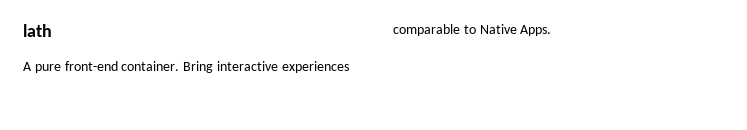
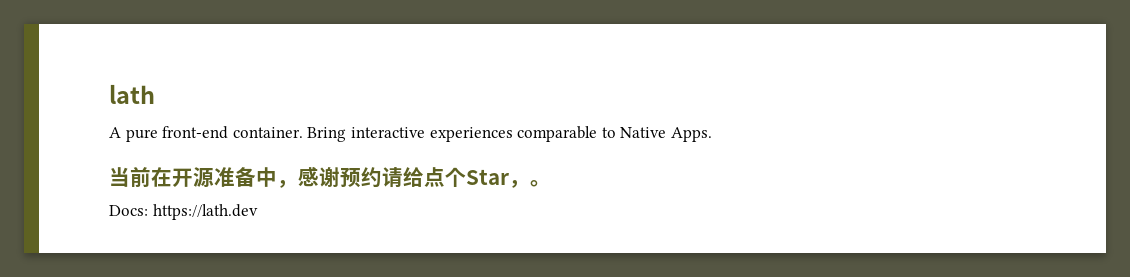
(552, 30) none -> [109,166,551,188] [109,204,258,220] // 当前在开源准备中，感谢预约请给点个Star，。 // Docs: https://lath.dev

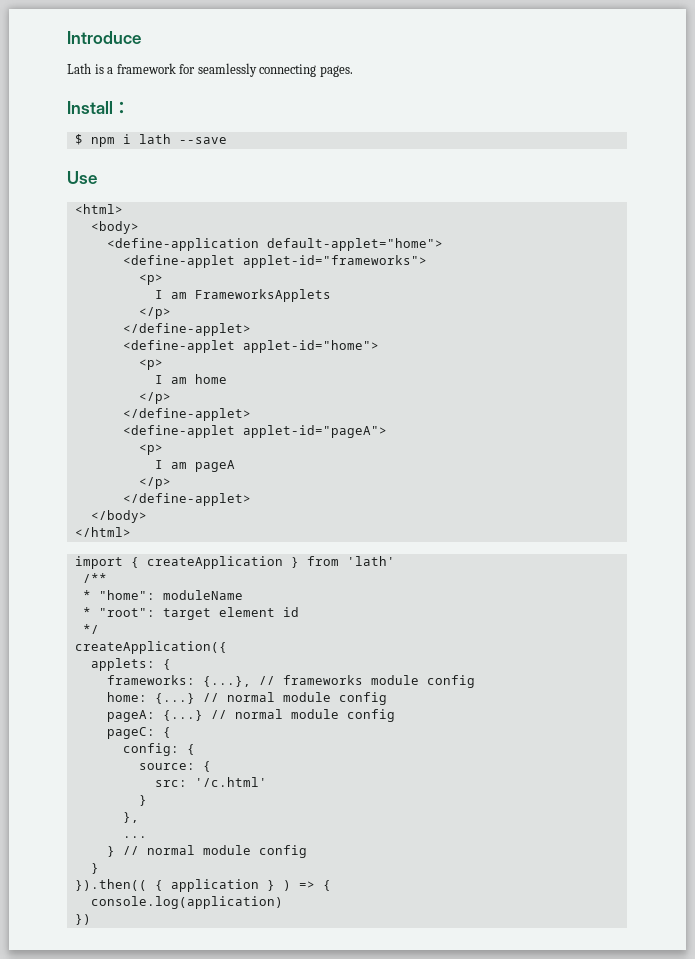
[109,84,155,104] [109,126,712,142] [109,166,551,188] [109,204,258,220] lath // A pure front-end container. Bring interactive experiences comparable to Native Apps. // 当前在开源准备中，感谢预约请给点个Star，。 // Docs: https://lath.dev -> [67,31,141,44] [67,63,353,77] [67,101,130,114] [74,134,227,147] [67,171,97,184] [74,204,123,214] [90,221,139,234] [106,238,443,251] [122,255,427,268] [138,274,163,285] [154,289,331,302] [138,307,171,319] [122,323,251,336] [122,340,379,353] [138,359,163,370] [154,374,227,384] [138,392,171,404] [122,408,251,421] [122,425,387,438] [138,444,163,455] [154,460,235,472] [138,477,171,489] [122,493,251,506] [90,510,147,523] [74,527,131,537] [74,556,395,569] [82,573,107,583] [82,590,243,600] [82,607,299,620] [82,624,99,634] [74,641,227,654] [90,658,171,671] [106,675,475,688] [106,692,387,705] [106,709,395,722] [106,727,171,739] [122,743,195,756] [138,761,211,772] [154,777,267,787] [138,795,147,806] [122,812,139,823] [122,836,147,838] [106,845,307,858] [90,863,99,874] [74,879,331,892] [90,896,283,909] [74,914,91,925] Introduce // Lath is a framework for seamlessly connecting pages. // Install： // $ npm i lath --save // Use // <html> // <body> // <define-application default-applet="home"> // <define-applet applet-id="frameworks"> // <p> // I am FrameworksApplets // </p> // </define-applet> // <define-applet applet-id="home"> // <p> // I am home // </p> // </define-applet> // <define-applet applet-id="pageA"> // <p> // I am pageA // </p> // </define-applet> // </body> // </html> // import { createApplication } from 'lath' // /** // * "home": moduleName // * "root": target element id // */ // createApplication({ // applets: { // frameworks: {...}, // frameworks module config // home: {...} // normal module config // pageA: {...} // normal module config // pageC: { // config: { // source: { // src: '/c.html' // } // }, // ... // } // normal module config // } // }).then(( { application } ) => { // console.log(application) // })

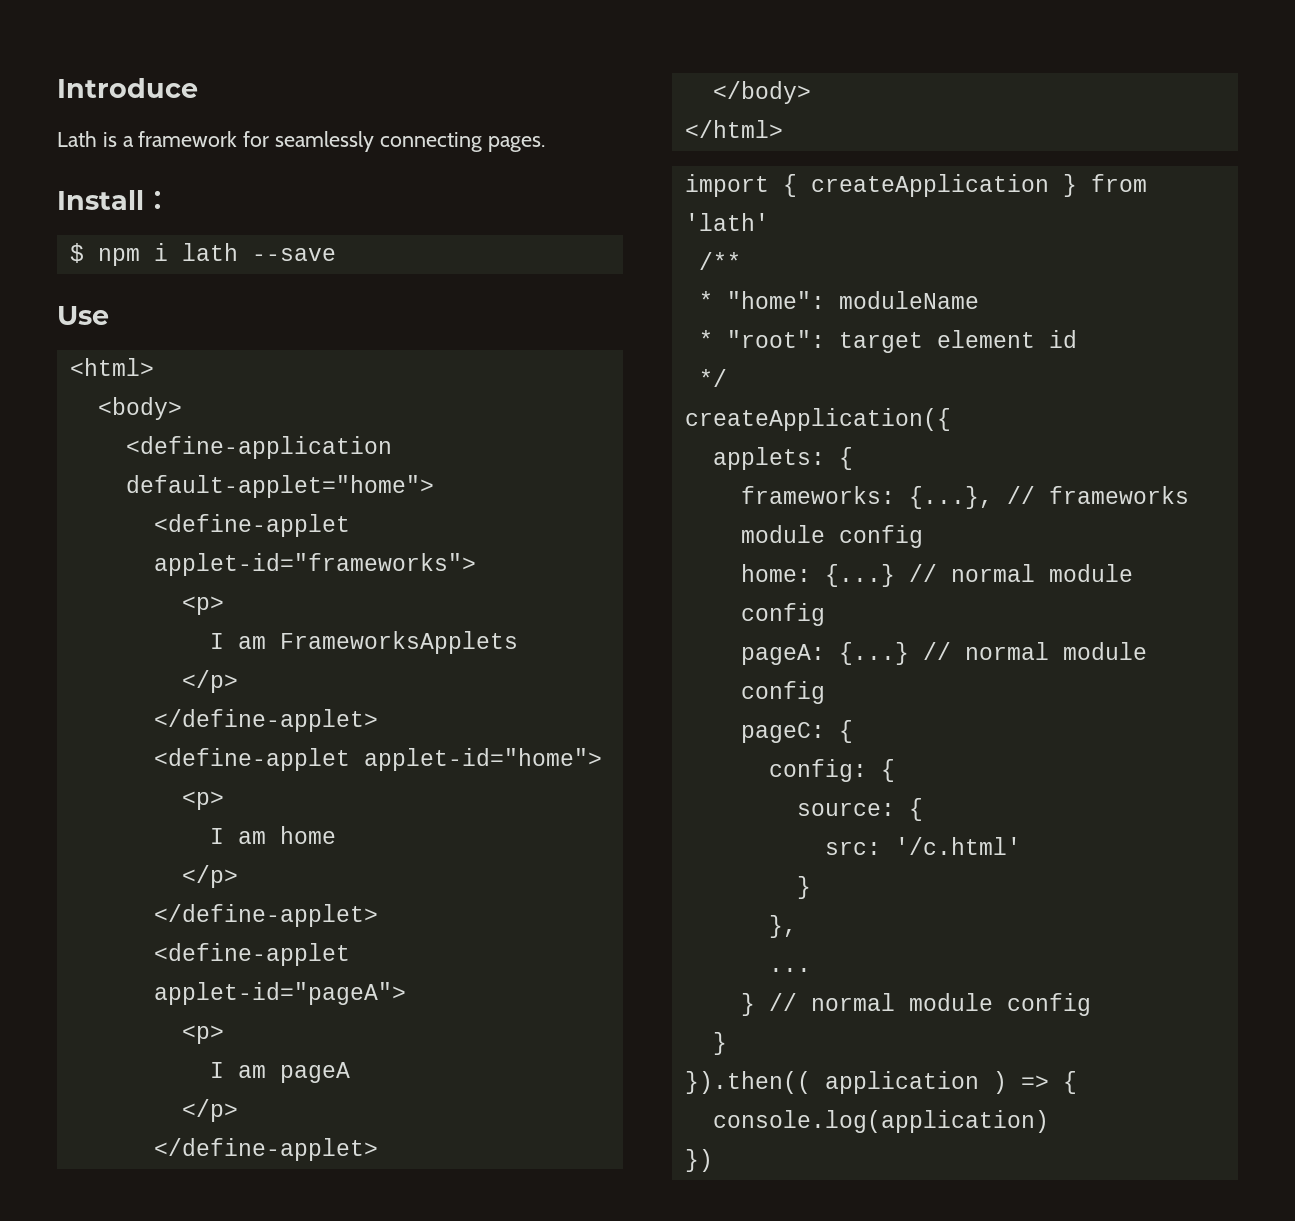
[154,879,275,892] { application } -> [824,1071,979,1094] application

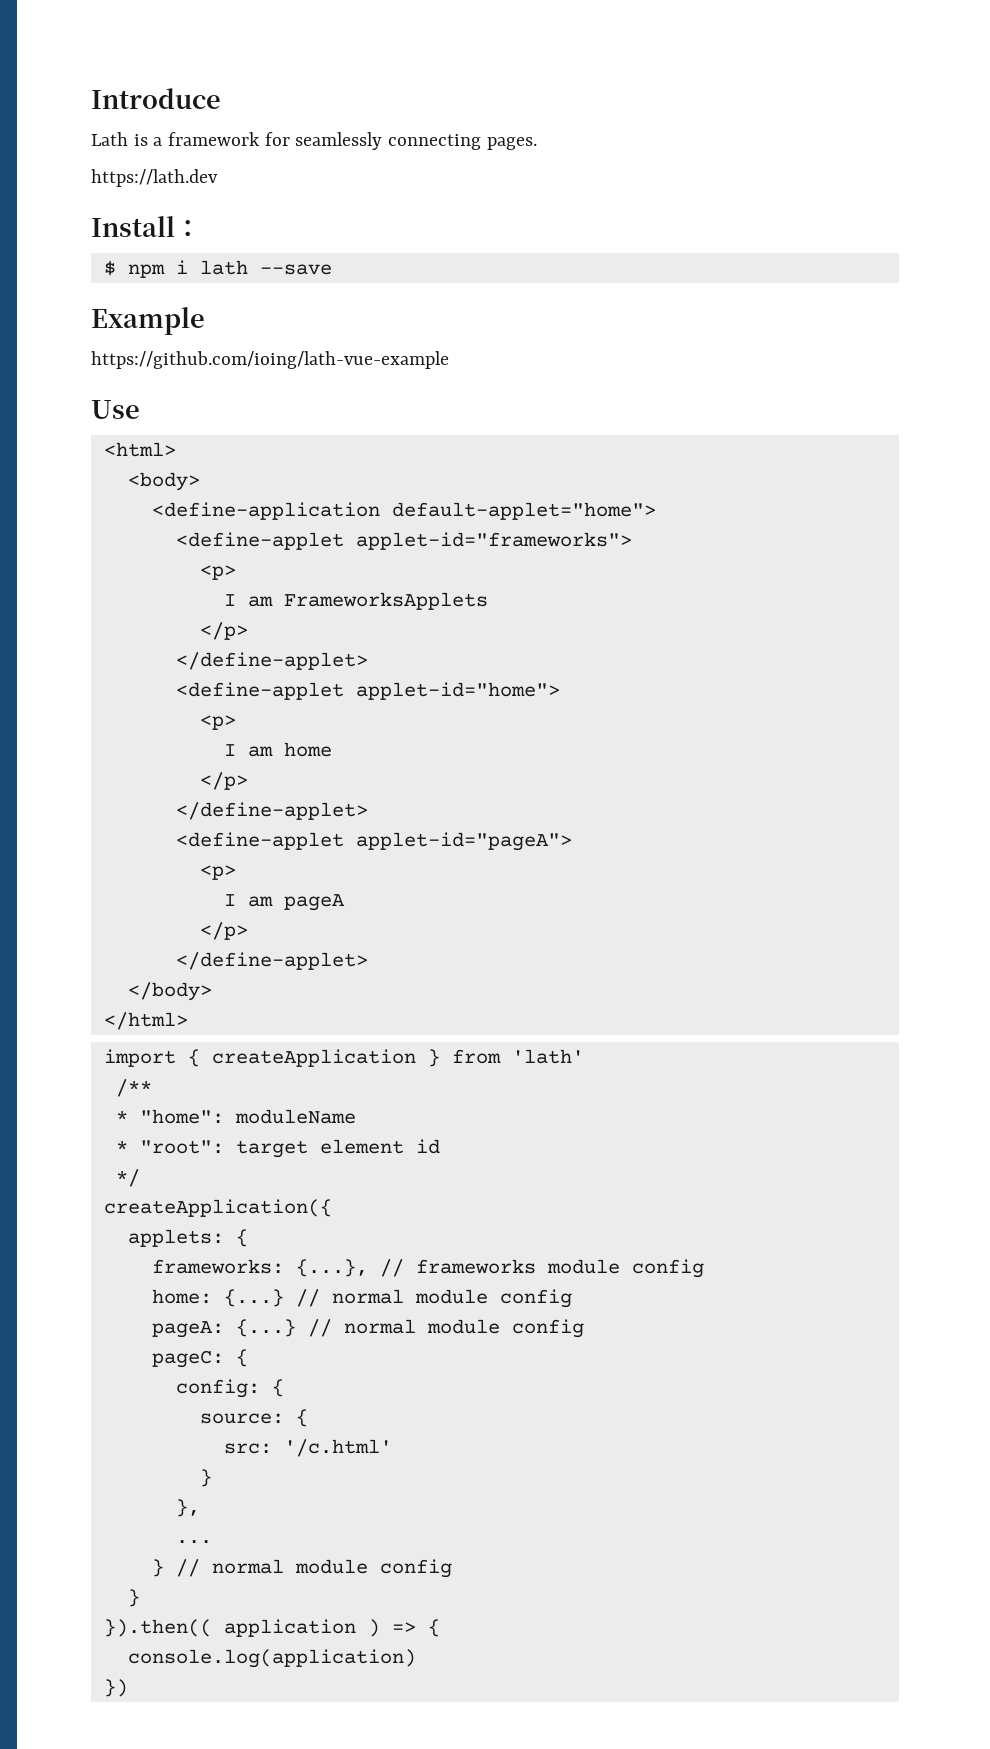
(545, 144) none -> [91,169,218,187] // https://lath.dev
(336, 254) none -> [91,307,205,335] [91,351,449,369] // Example // https://github.com/ioing/lath-vue-example

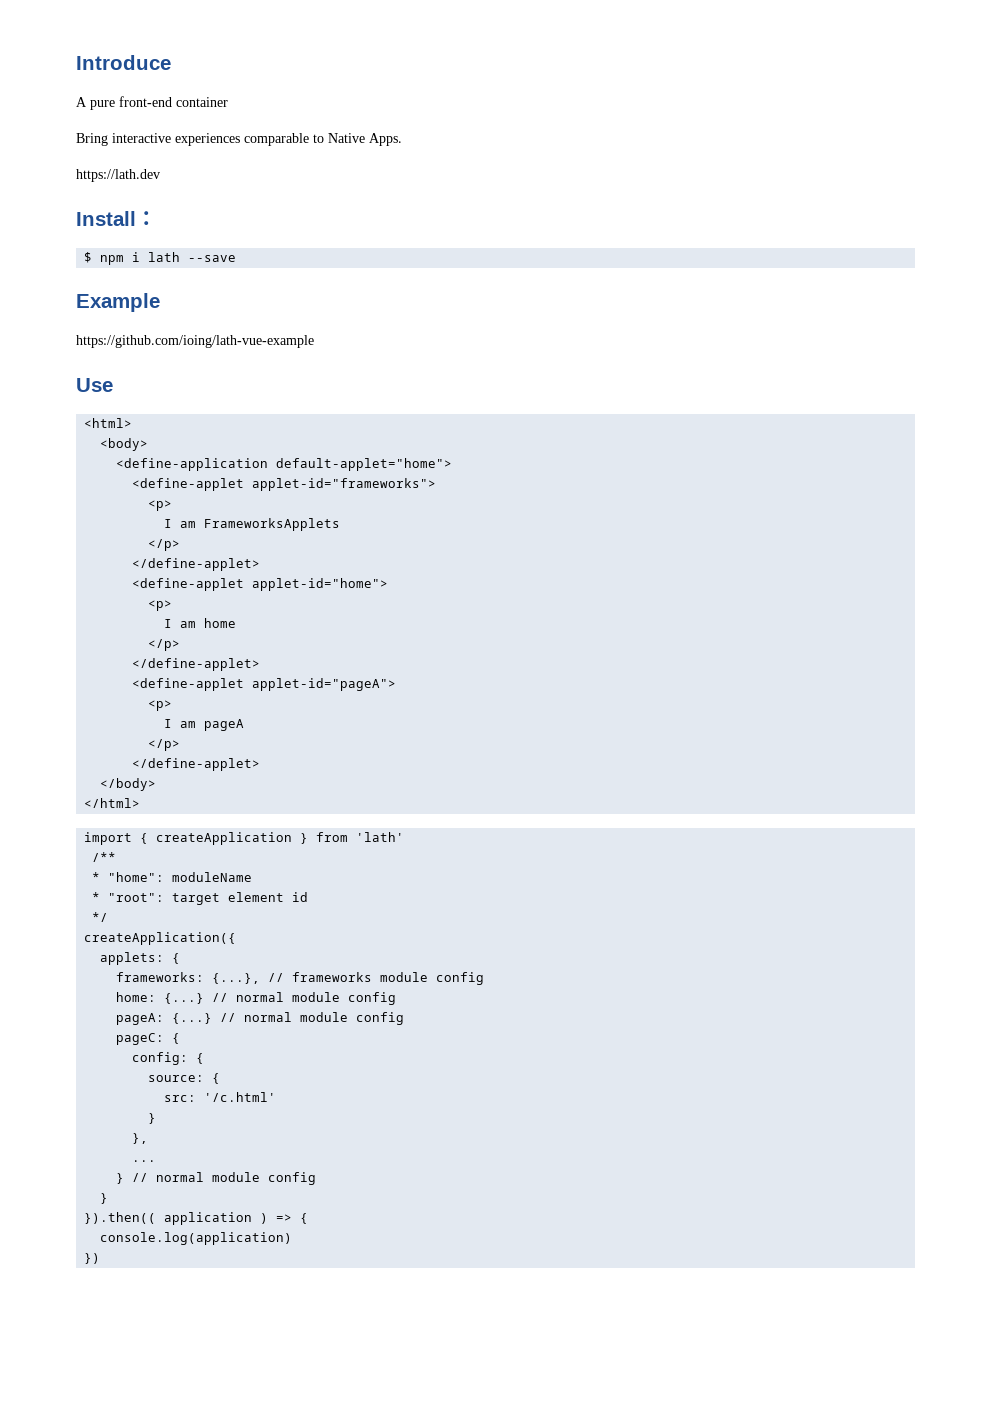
[91,132,537,150] Lath is a framework for seamlessly connecting pages. -> [76,96,228,110] [76,133,402,146] A pure front-end container // Bring interactive experiences comparable to Native Apps.

